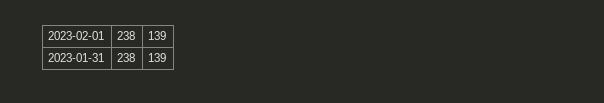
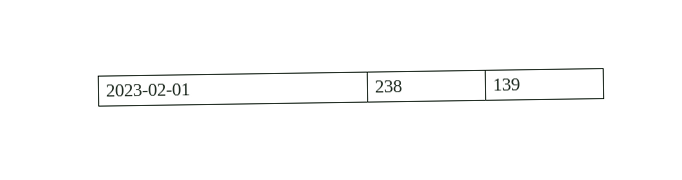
[48,53,105,62] [117,53,136,62] [148,53,167,62] // 2023-01-31 | 238 | 139 -> (522, 84) none

